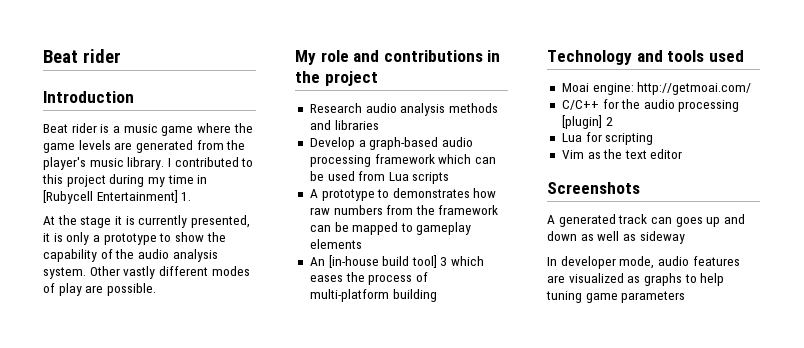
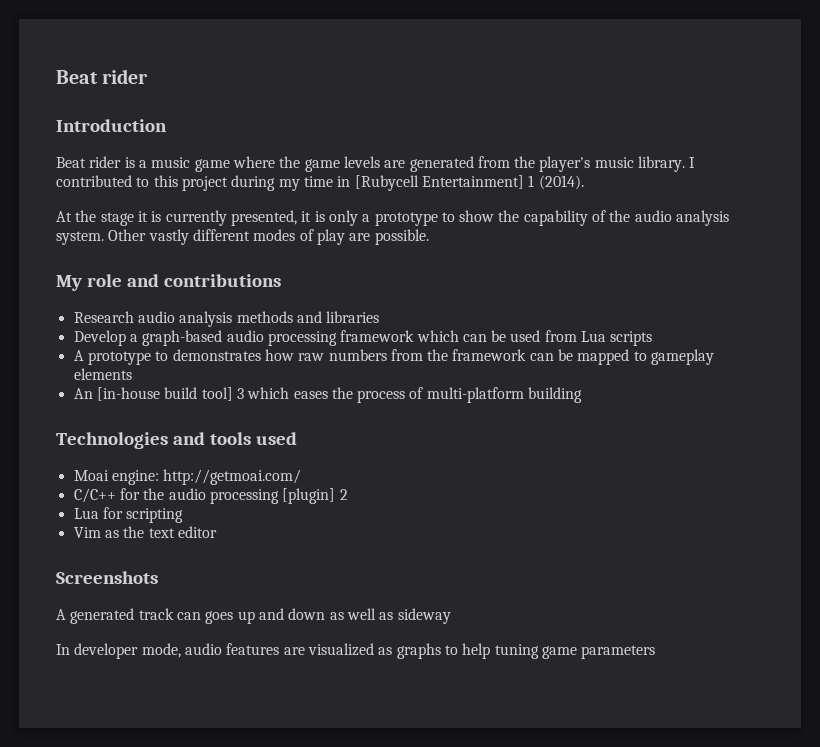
[181,192,192,201] 1. -> [528,175,584,190] 1 (2014).
[487,50,501,62] [295,71,378,86] in the project -> (281, 280) none
[547,50,632,65] Technology -> [56,432,168,449] Technologies

